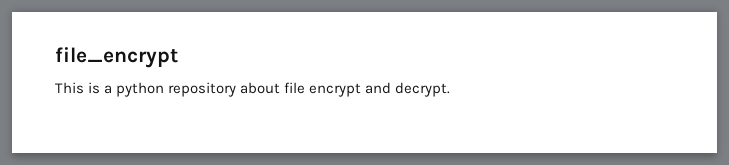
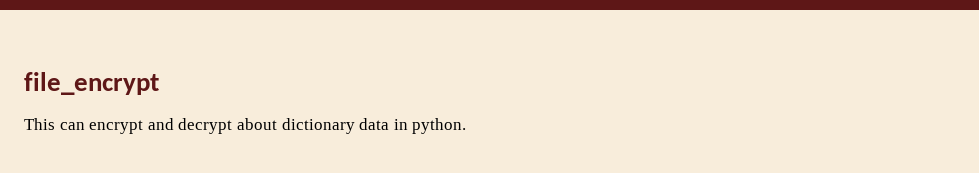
[88,82,451,97] is a python repository about file encrypt and decrypt. -> [59,118,467,134] can encrypt and decrypt about dictionary data in python.

